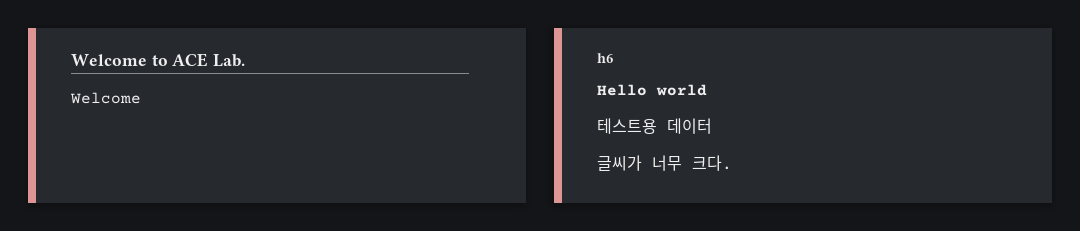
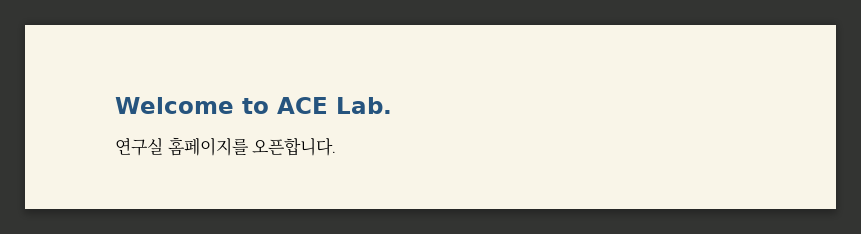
[70,92,141,104] [597,53,613,63] [597,84,707,96] [597,118,712,134] [597,155,732,171] Welcome // h6 // Hello world // 테스트용 데이터 // 글씨가 너무 크다. -> [115,137,337,156] 연구실 홈페이지를 오픈합니다.

